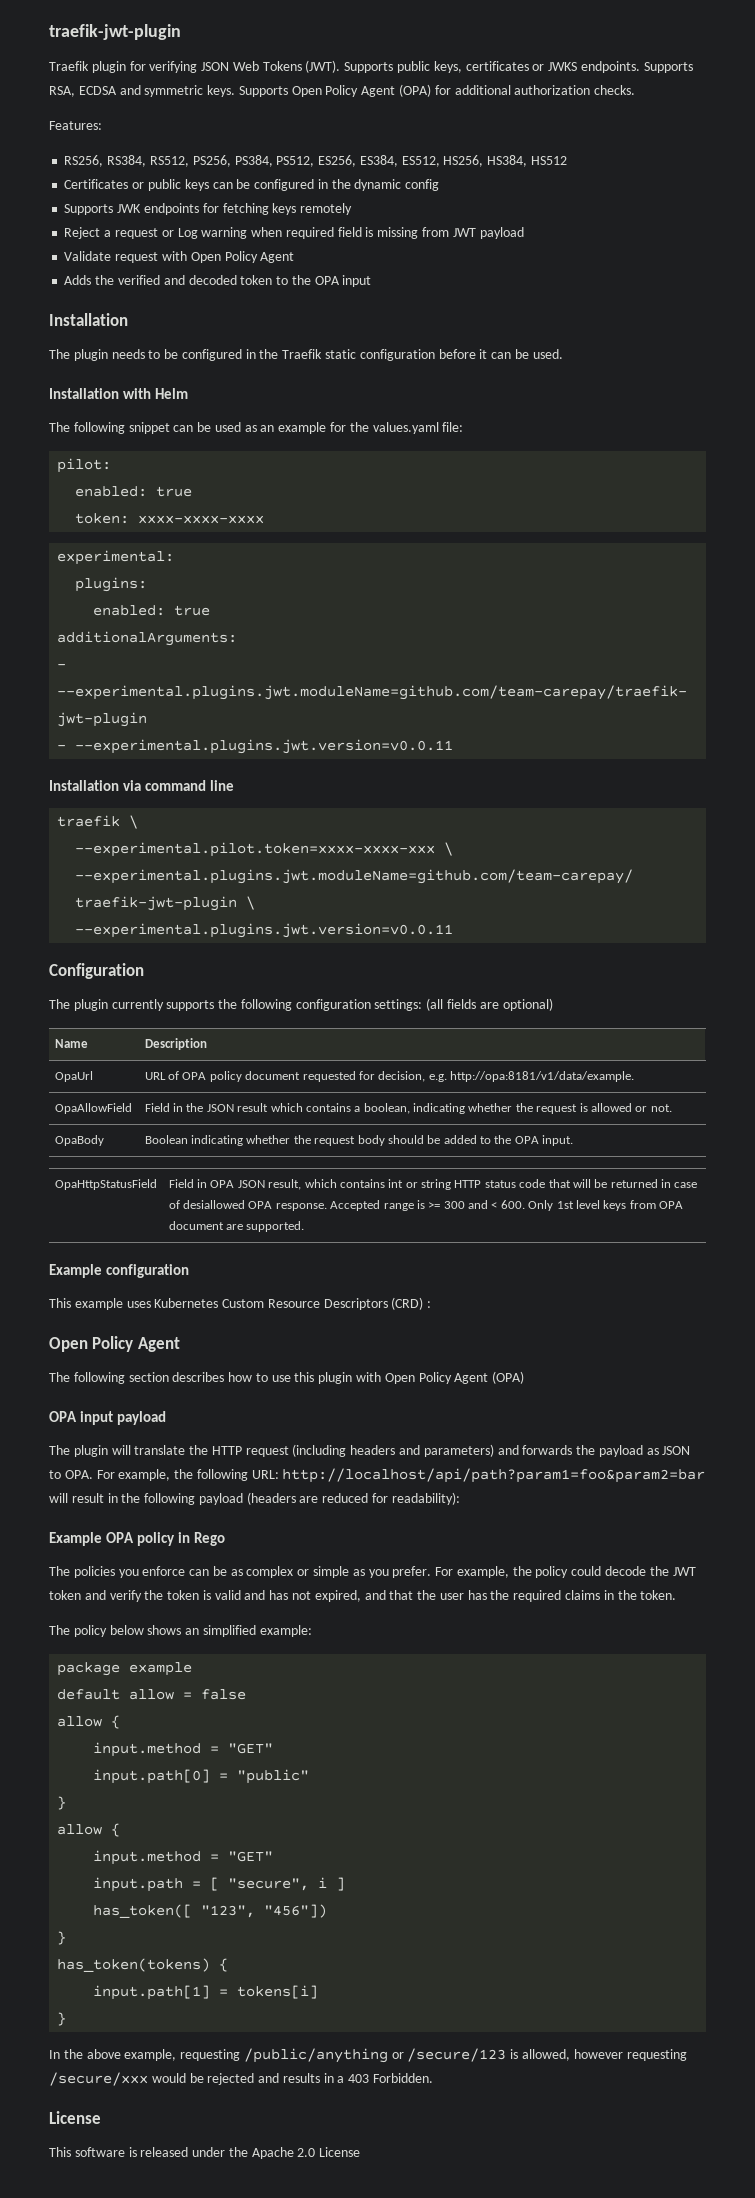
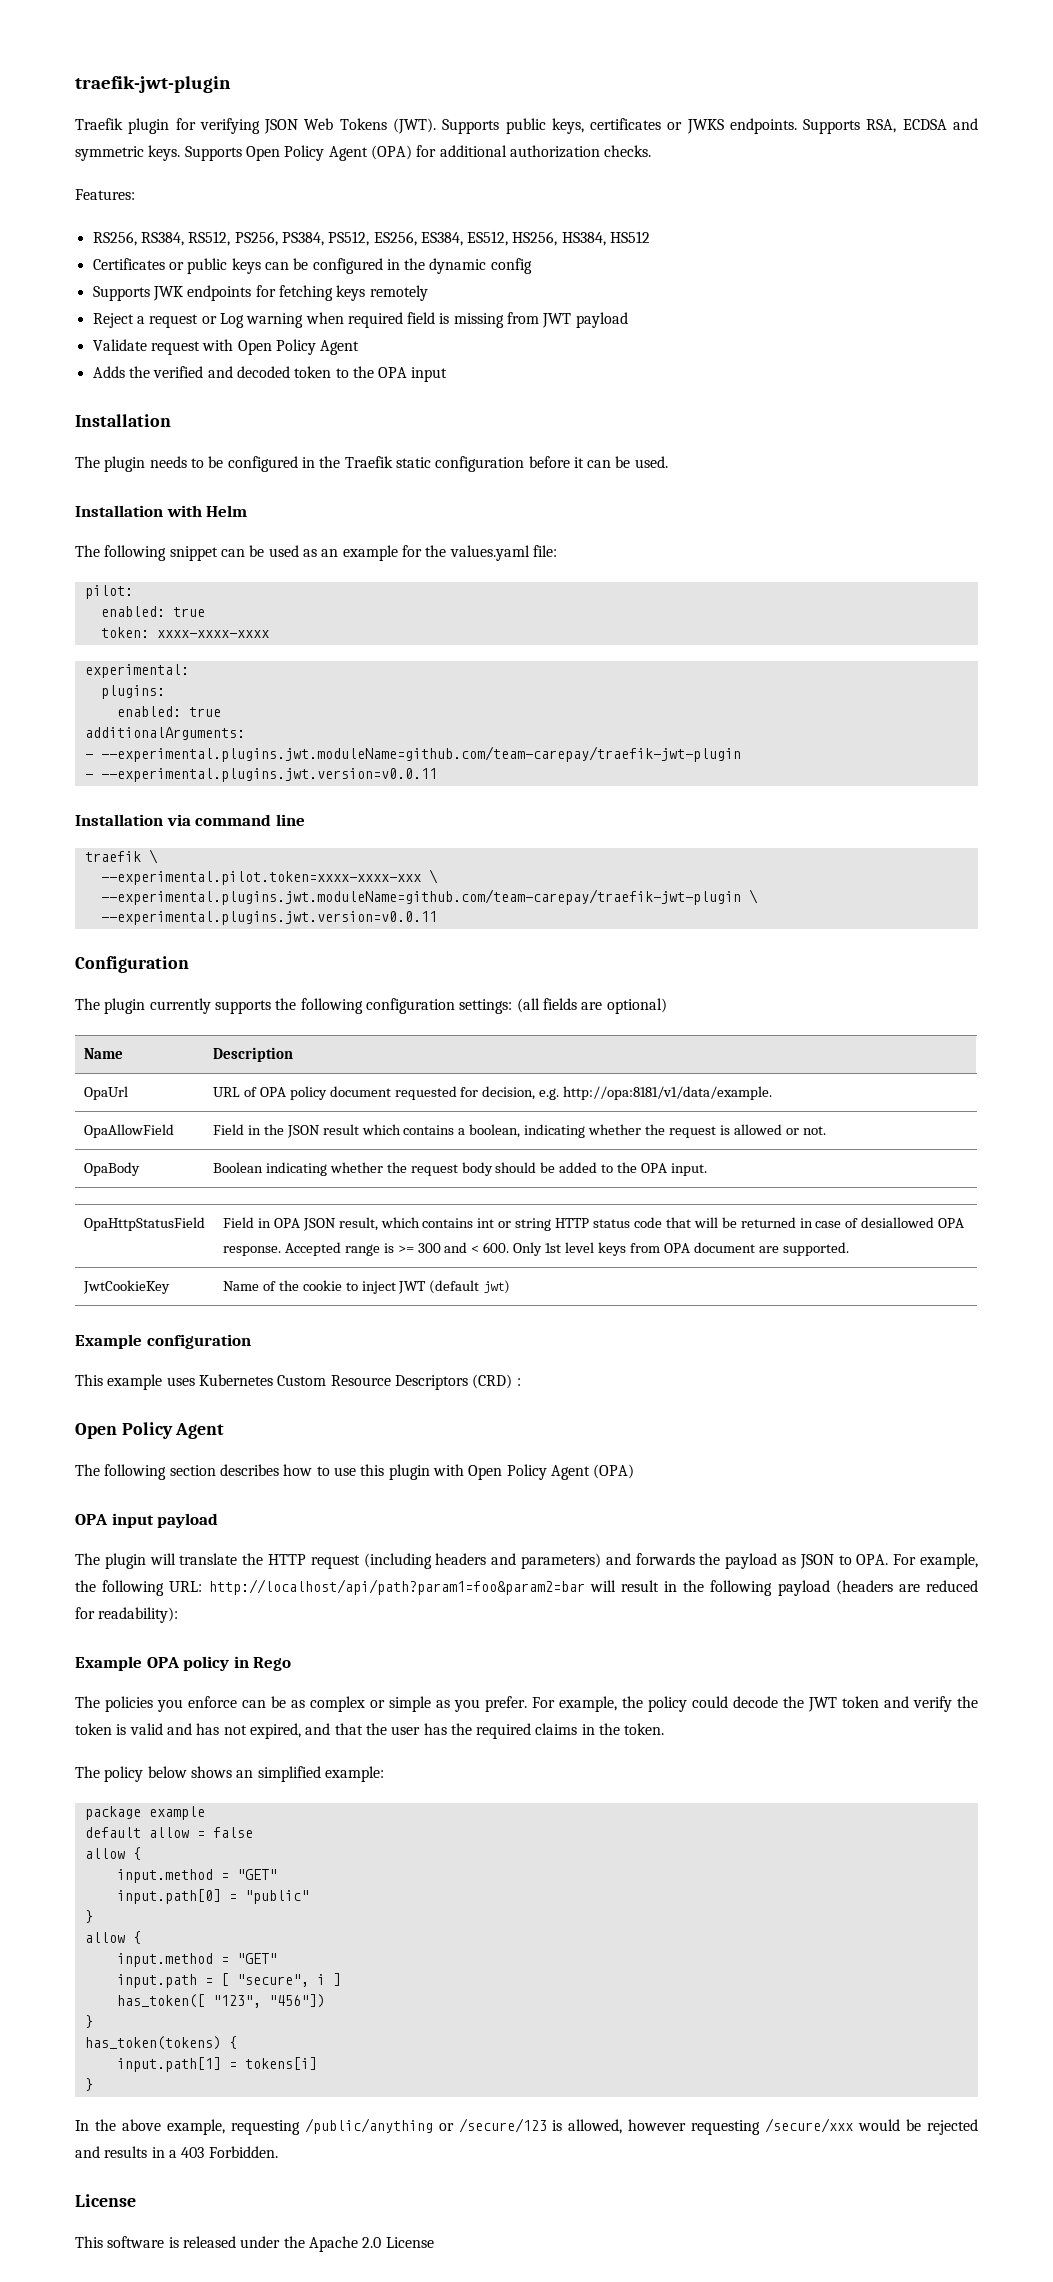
(305, 1226) none -> [82,1280,170,1294] [222,1280,511,1294] // JwtCookieKey | Name of the cookie to inject JWT (default jwt)

